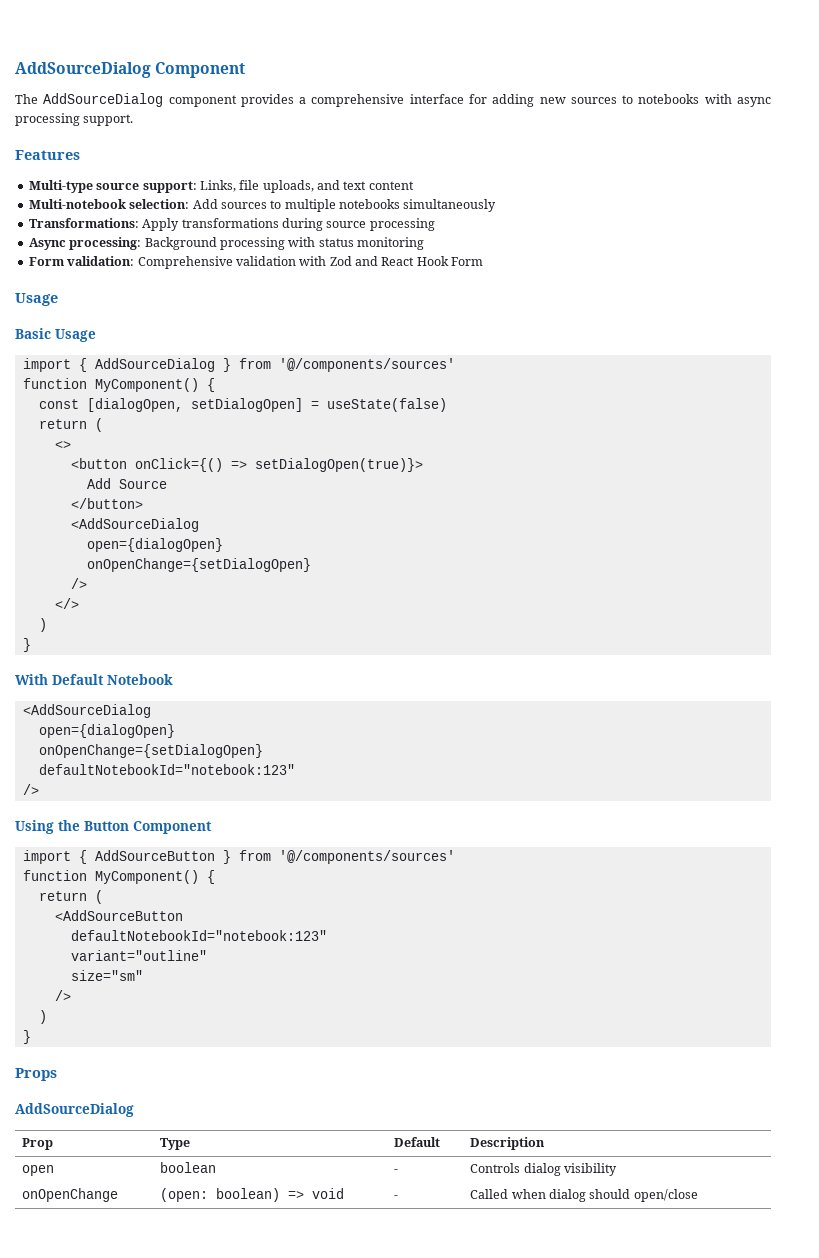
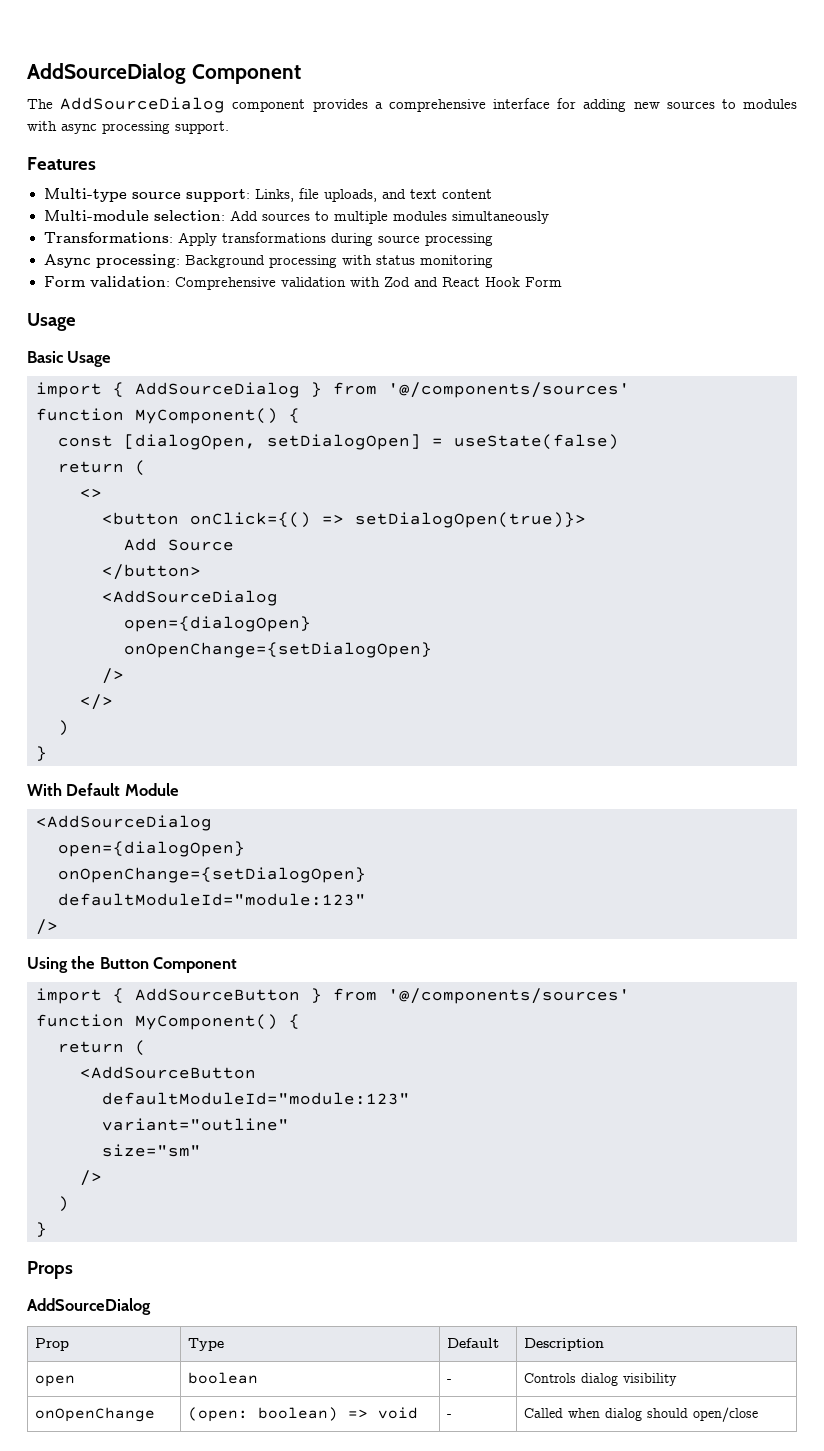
[638,94,700,104] notebooks -> [742,99,797,109] modules
[28,199,126,209] Multi-notebook -> [43,210,149,221] Multi-module
[339,199,400,209] notebooks -> [392,211,447,221] modules
[107,674,173,685] [22,704,151,718] [38,724,175,738] [38,744,263,758] [38,764,295,775] Notebook // <AddSourceDialog // open={dialogOpen} // onOpenChange={setDialogOpen} // defaultNotebookId="notebook:123" -> [124,783,179,796] [36,815,212,831] [58,841,245,857] [58,867,366,883] [58,893,366,906] Module // <AddSourceDialog // open={dialogOpen} // onOpenChange={setDialogOpen} // defaultModuleId="module:123"
[70,930,327,941] defaultNotebookId="notebook:123" -> [102,1092,410,1105] defaultModuleId="module:123"

